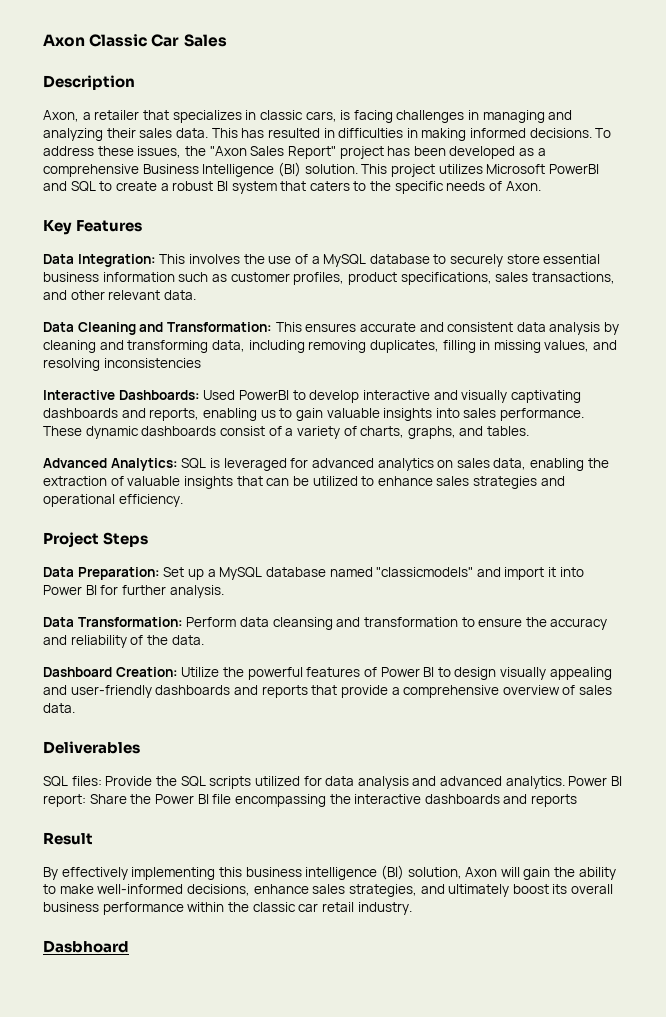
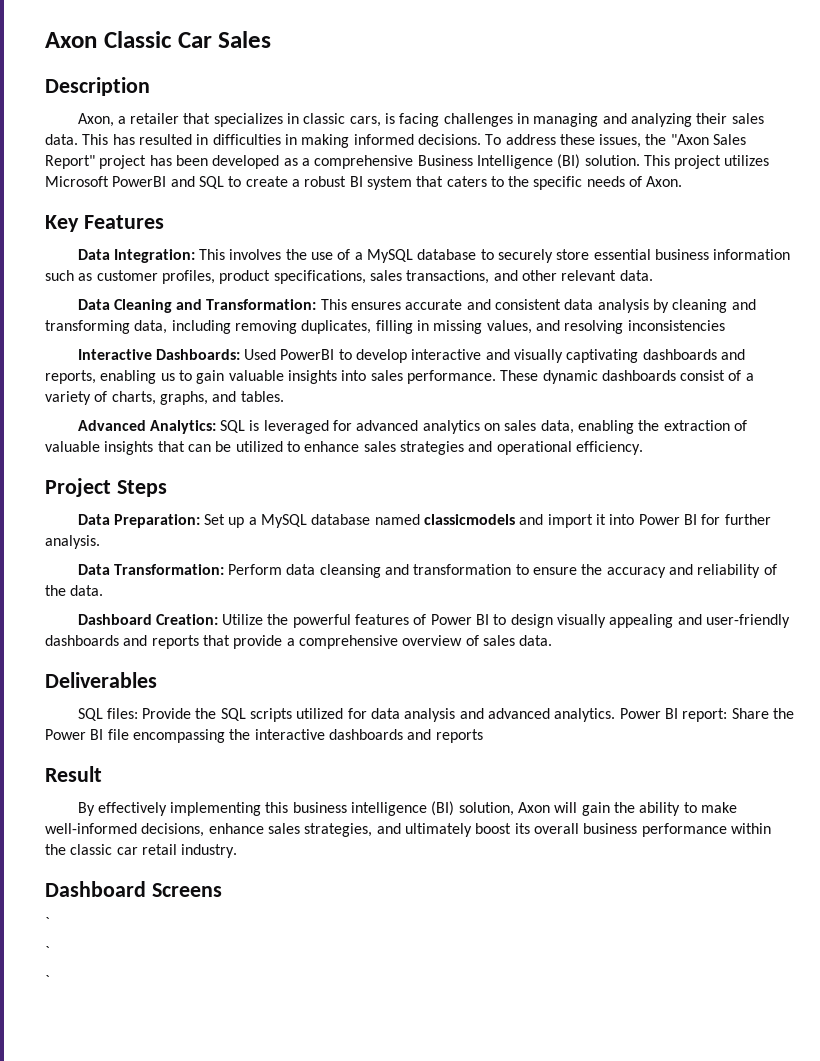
[376,567,474,577] "classicmodels" -> [424,514,516,525] classicmodels
[43,940,129,953] Dasbhoard -> [45,881,222,897] [45,917,50,928] [45,946,50,957] [45,975,50,986] Dashboard Screens // ` // ` // `

